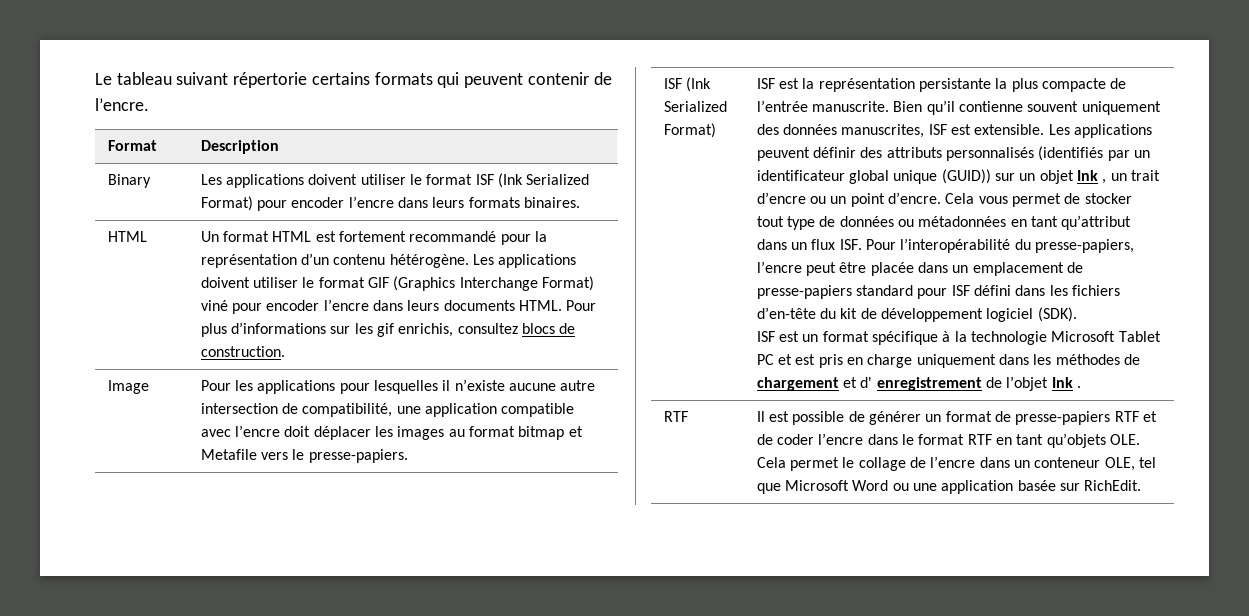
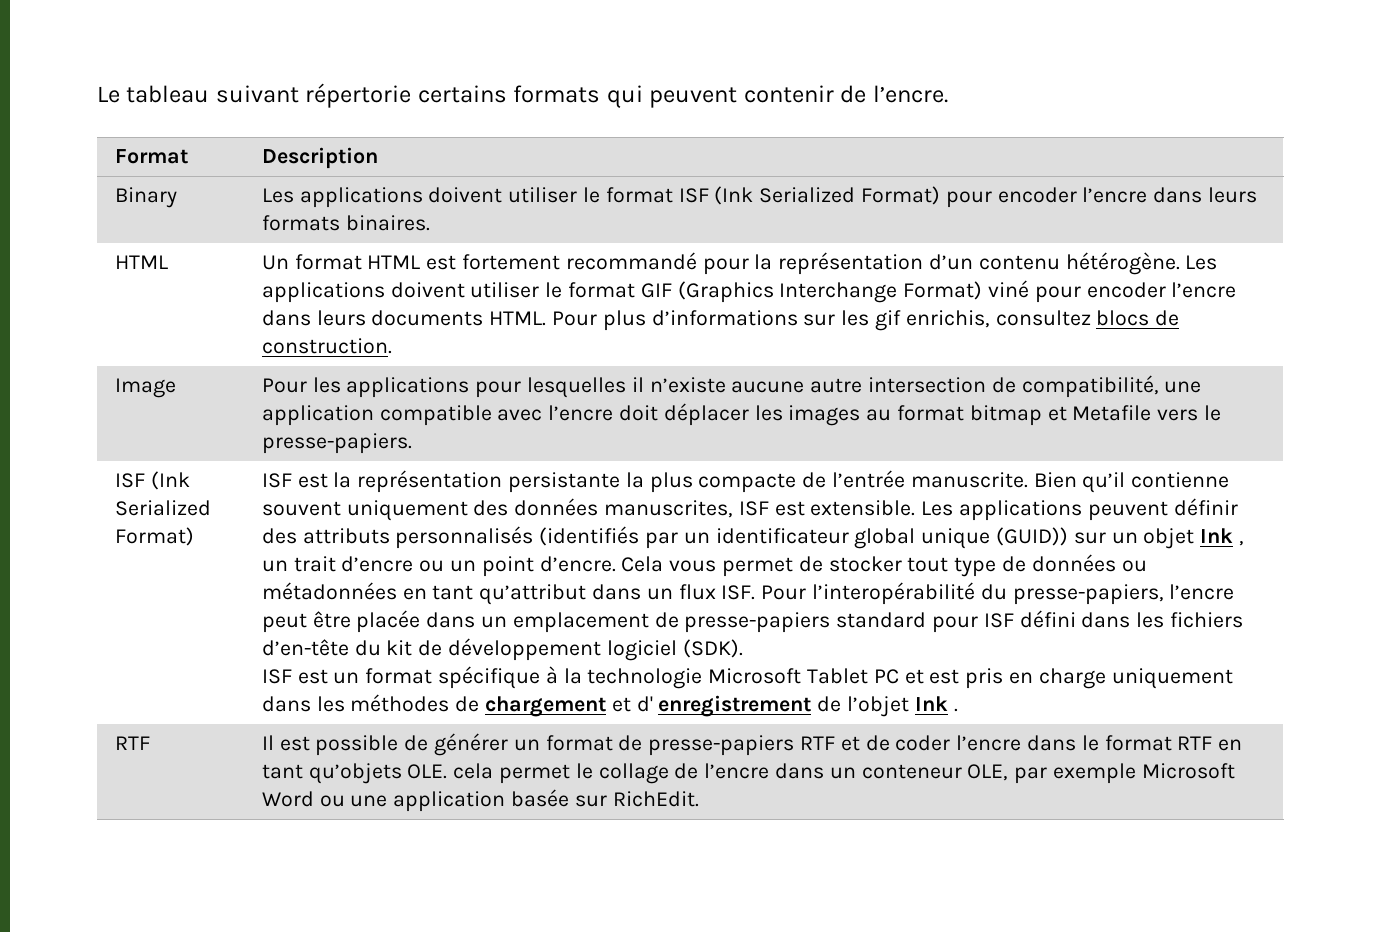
[756,457,786,468] Cela -> [453,763,494,779] cela
[1138,457,1156,468] [756,483,781,494] tel que -> [1014,763,1136,784] par exemple

